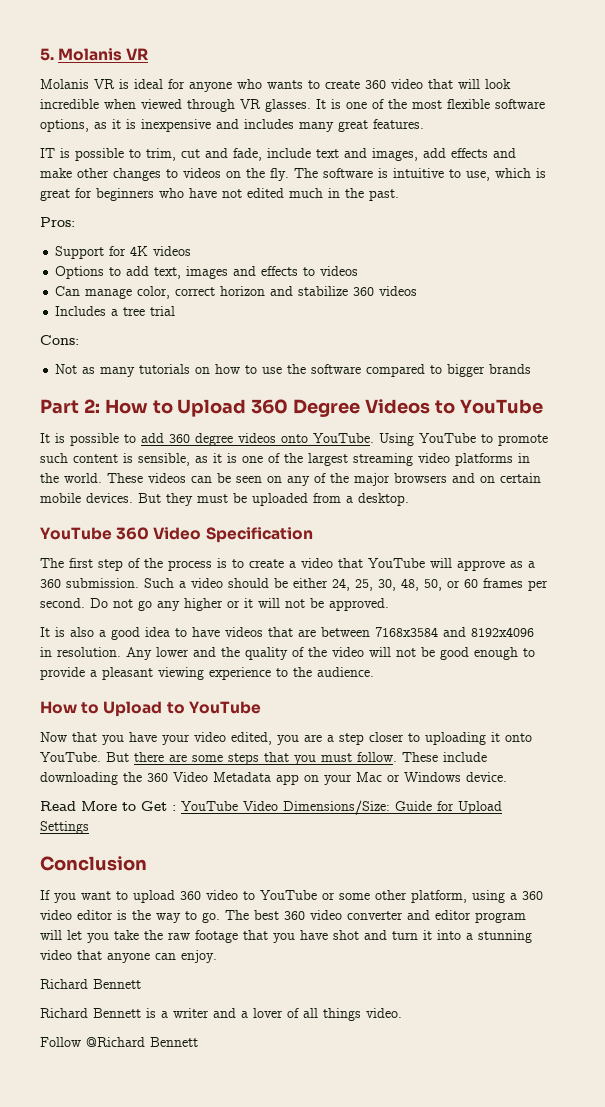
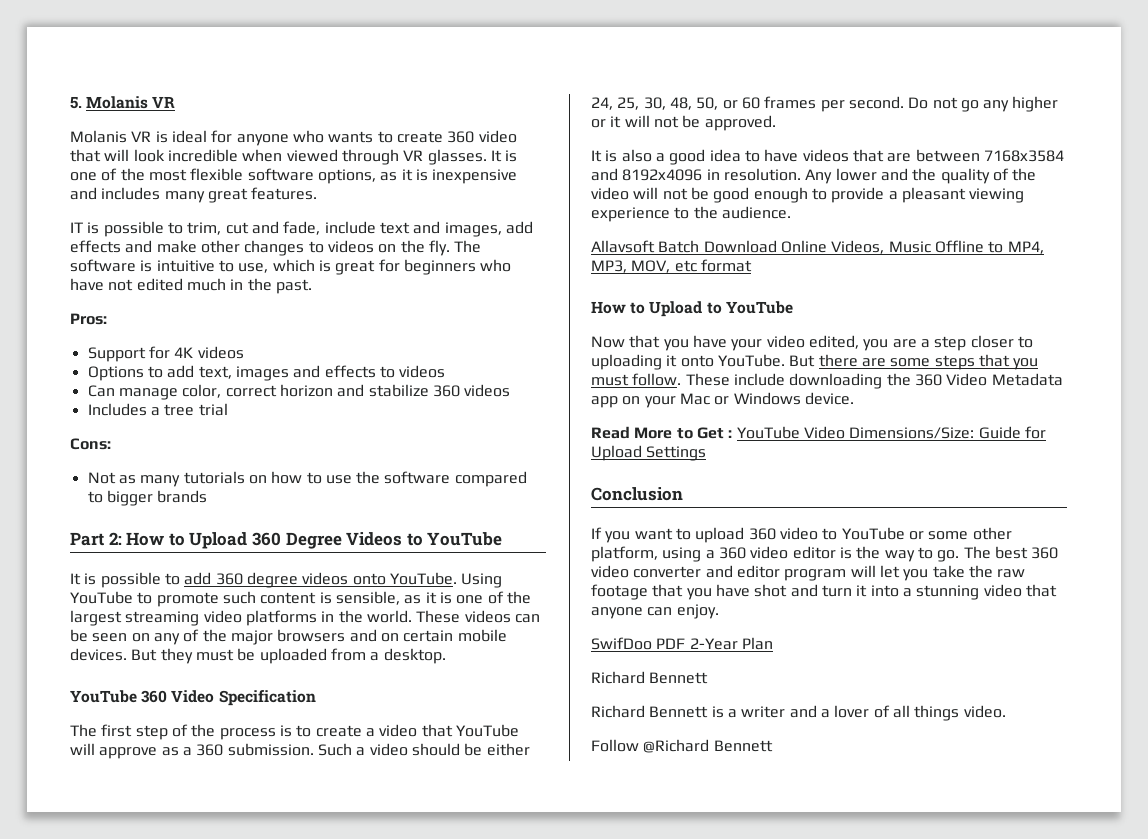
(374, 672) none -> [591,240,1044,254] [591,259,752,273] // Allavsoft Batch Download Online Videos, Music Offline to MP4, MP3, MOV, etc format
(217, 956) none -> [591,637,773,650] // SwifDoo PDF 2-Year Plan

